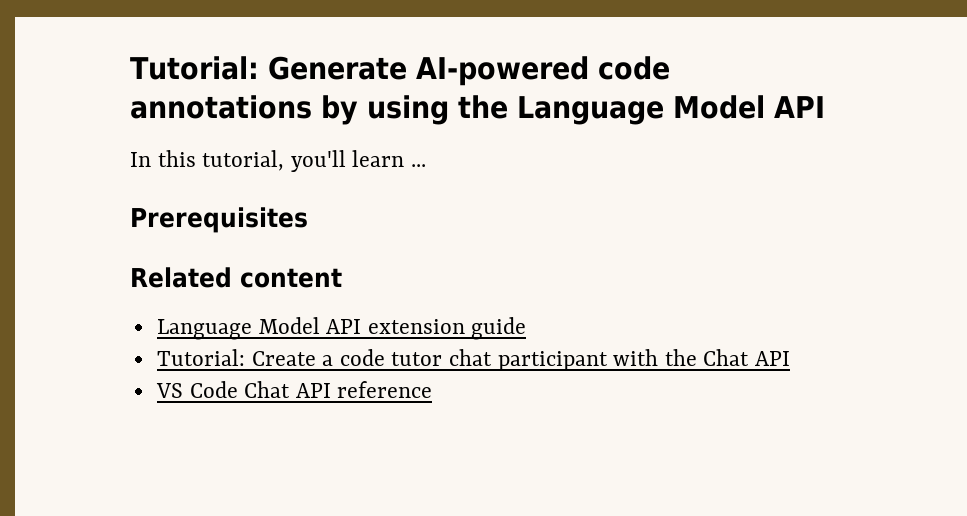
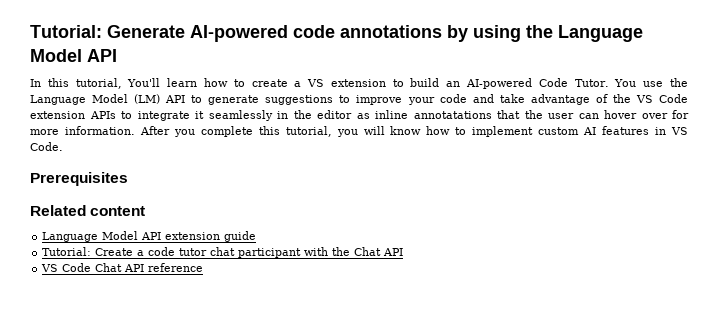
[290,150,427,172] you'll learn ... -> [127,78,688,89] [30,94,688,105] [30,110,689,121] [30,126,689,137] [30,142,63,151] You'll learn how to create a VS extension to build an AI-powered Code Tutor. You use the Language Model (LM) API to generate suggestions to improve your code and take advantage of the VS Code extension APIs to integrate it seamlessly in the editor as inline annotatations that the user can hover over for more information. After you complete this tutorial, you will know how to implement custom AI features in VS Code.

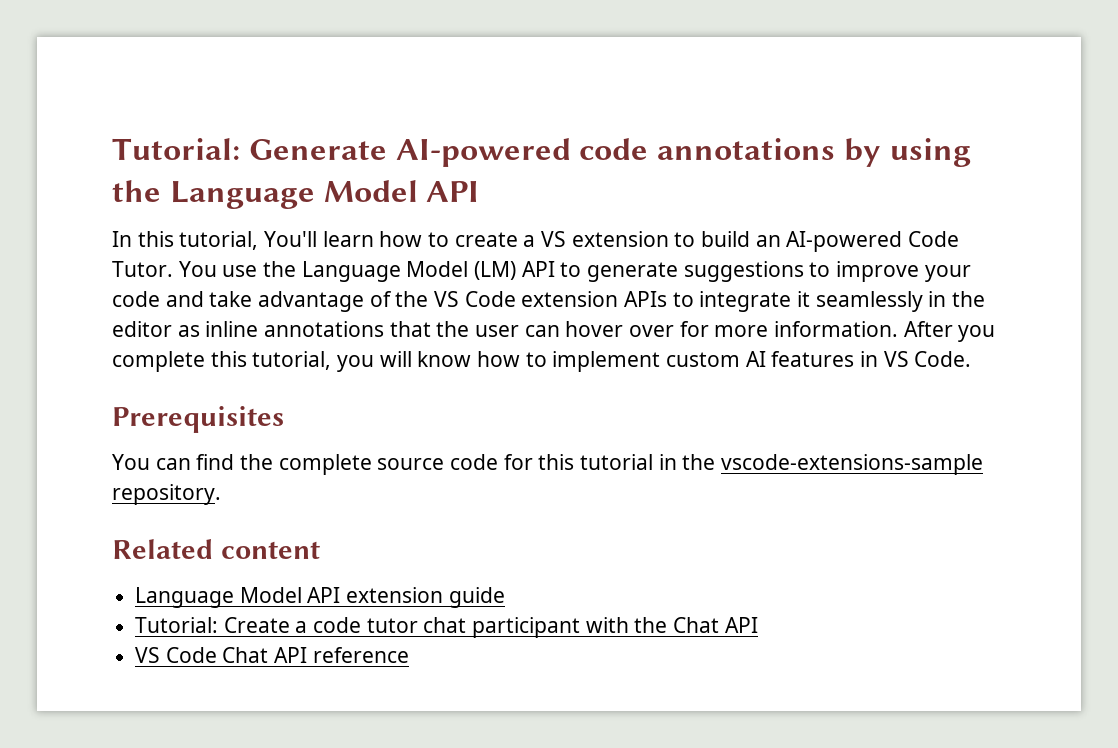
[413,111,492,119] annotatations -> [264,321,385,337] annotations
(128, 179) none -> [112,454,984,475] [112,484,221,505] // You can find the complete source code for this tutorial in the vscode-extensions-sample repository.

